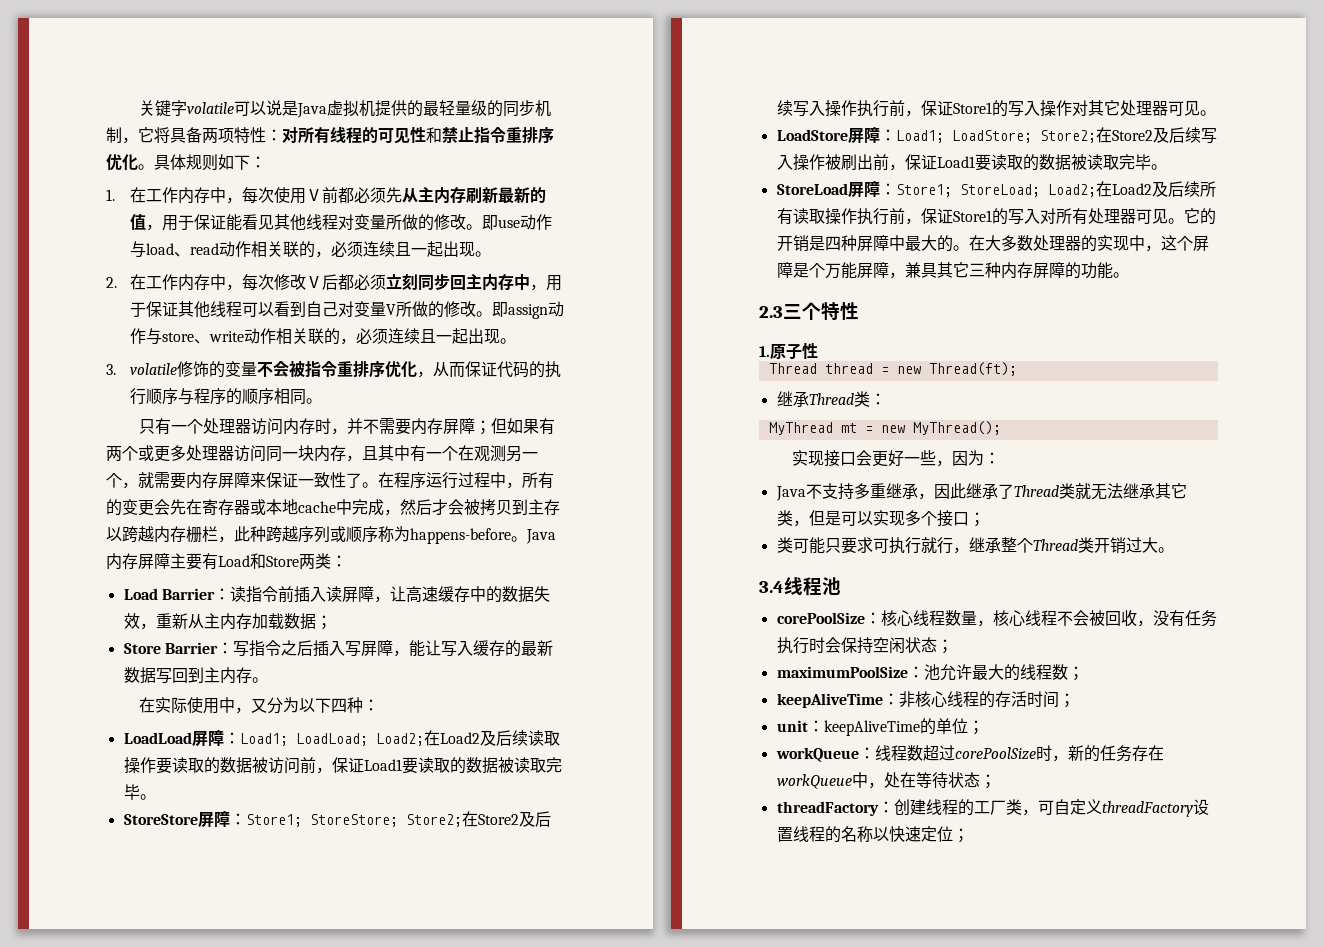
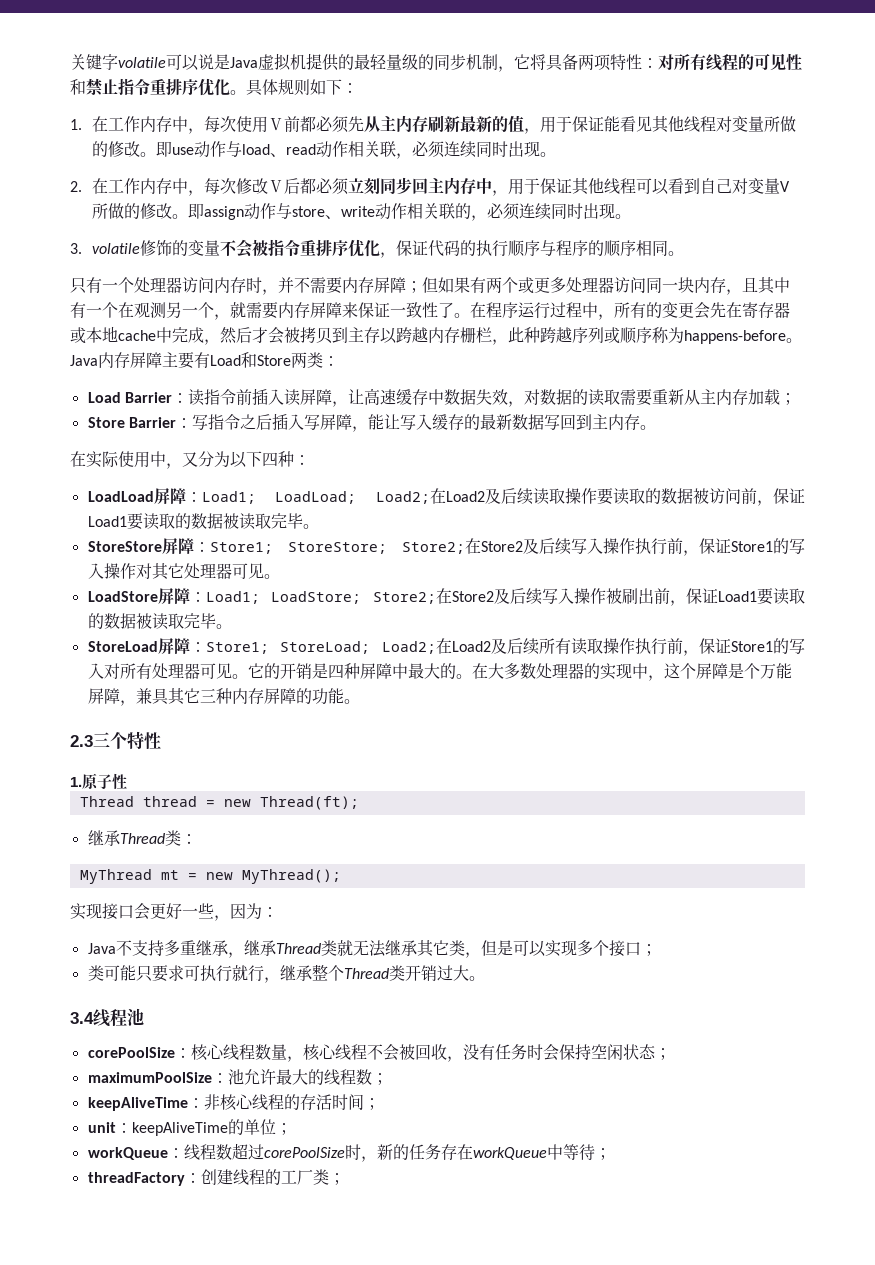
[298,241,443,258] 的，必须连续且一起 -> [396,141,509,159] ，必须连续同时
[419,328,468,344] 且一起 -> [551,203,584,219] 同时
[432,362,465,378] 从而 -> (397, 255) none
[485,586,502,603] 的 -> (444, 397) none
(156, 626) none -> [523,389,652,406] 对数据的读取需要
[283,613,316,630] 数据 -> (780, 397) none
[933,483,1014,499] 因此继承了 -> [243,940,276,956] 继承
[776,637,809,654] 执行 -> (527, 1052) none
[867,772,980,789] ，处在等待状态 -> [562,1144,595,1160] 等待
[1021,799,1209,817] [776,826,953,843] ，可自定义threadFactory设置线程的名称以快速定位 -> (329, 1177) none

